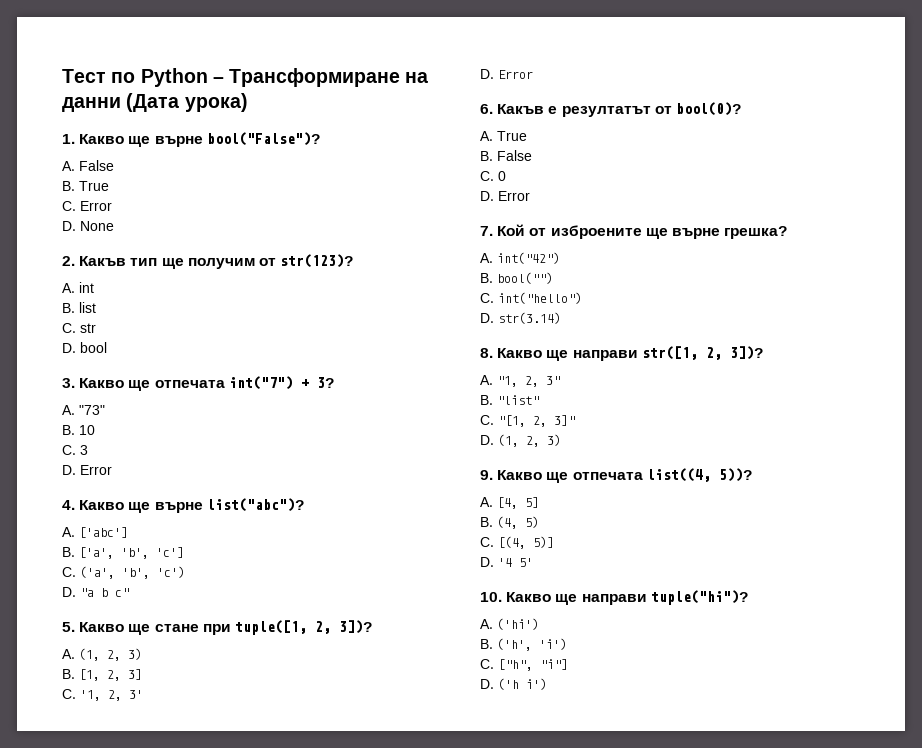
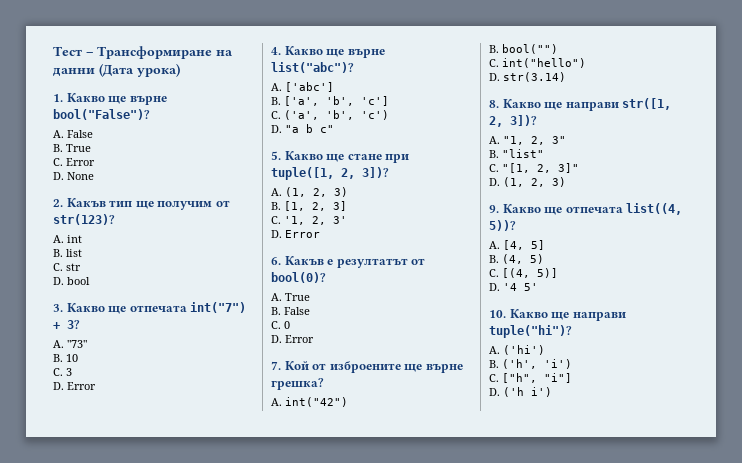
[111,68,208,87] по Python -> (82, 51) none

